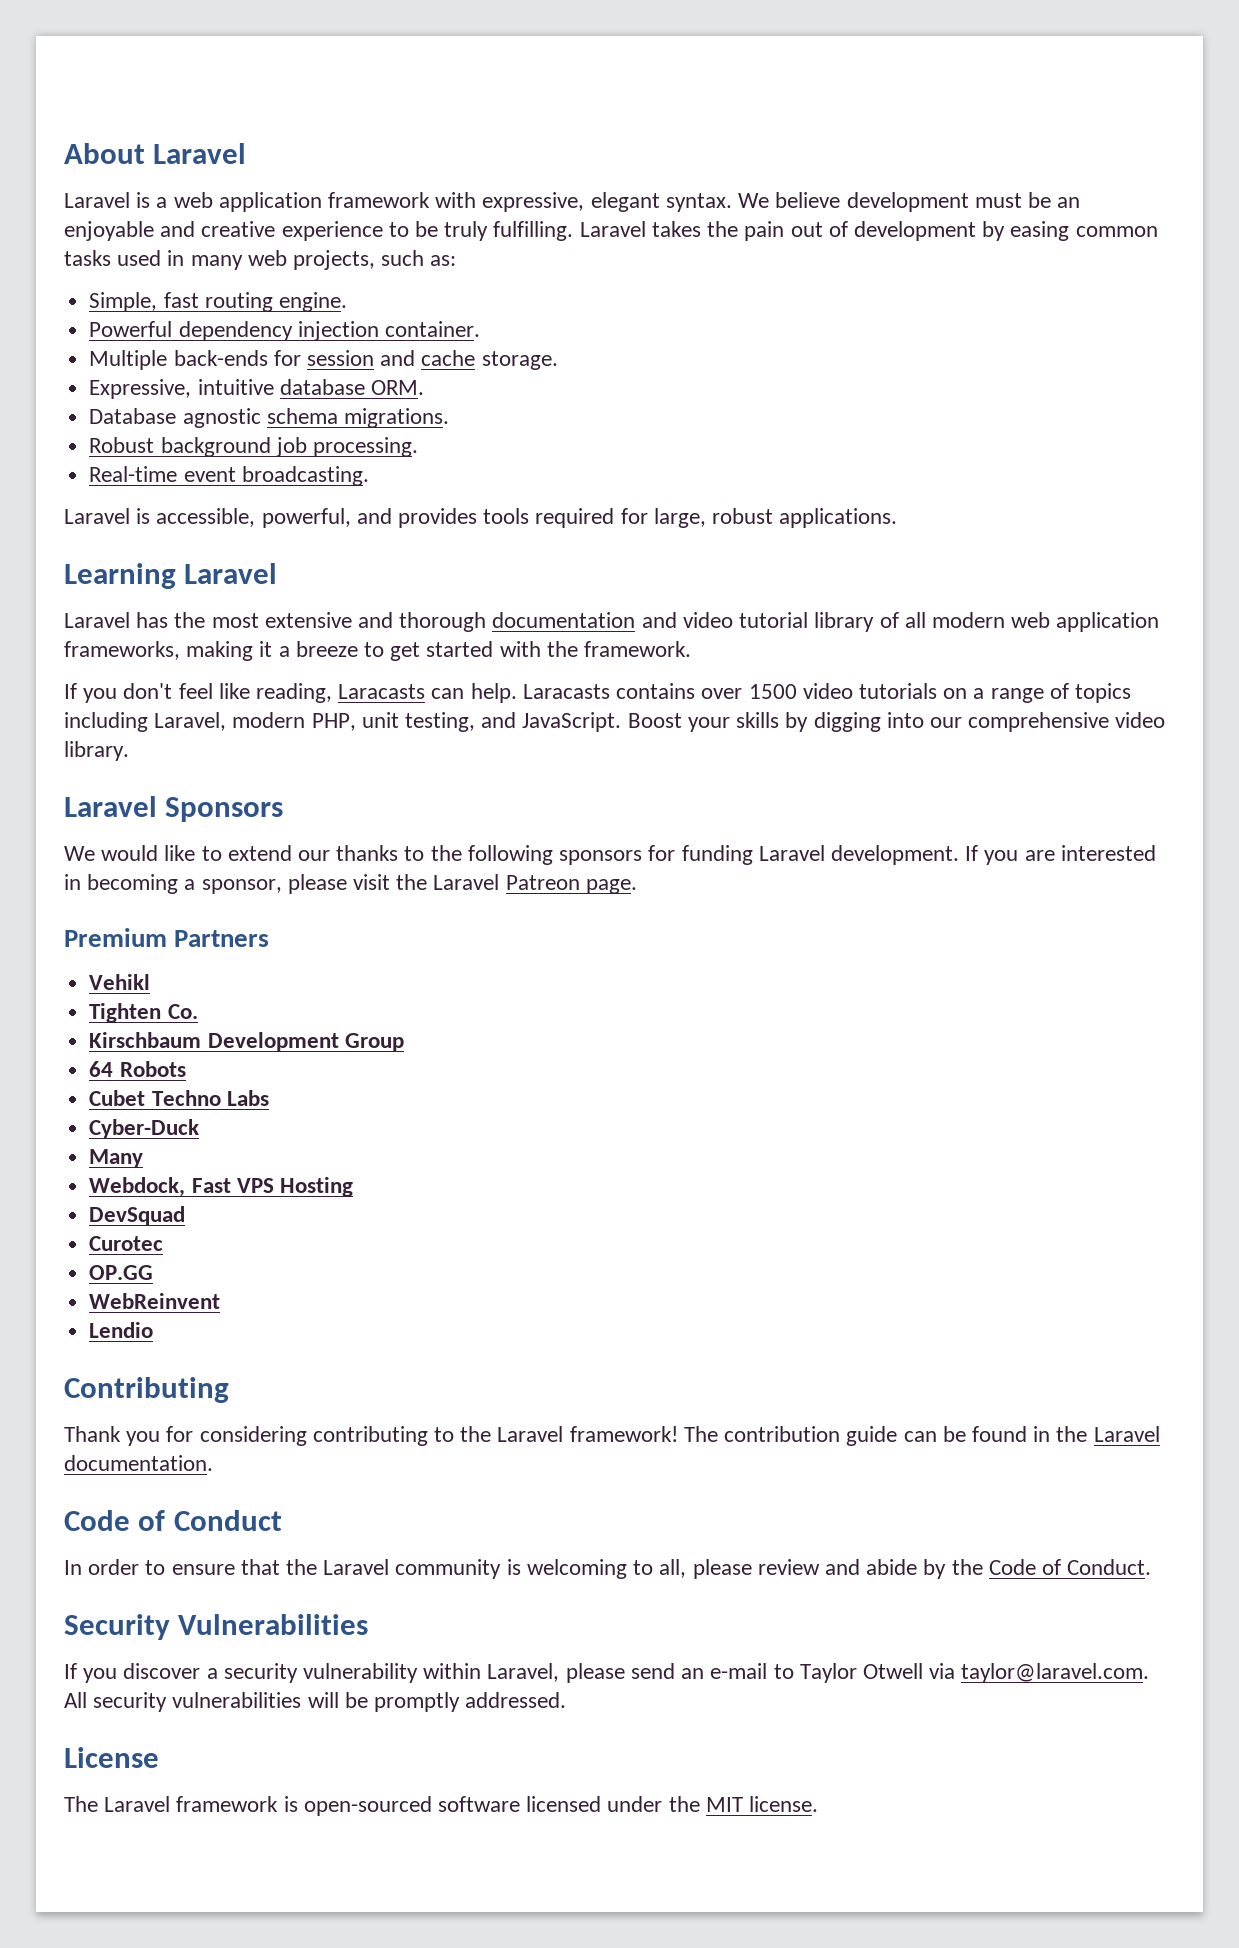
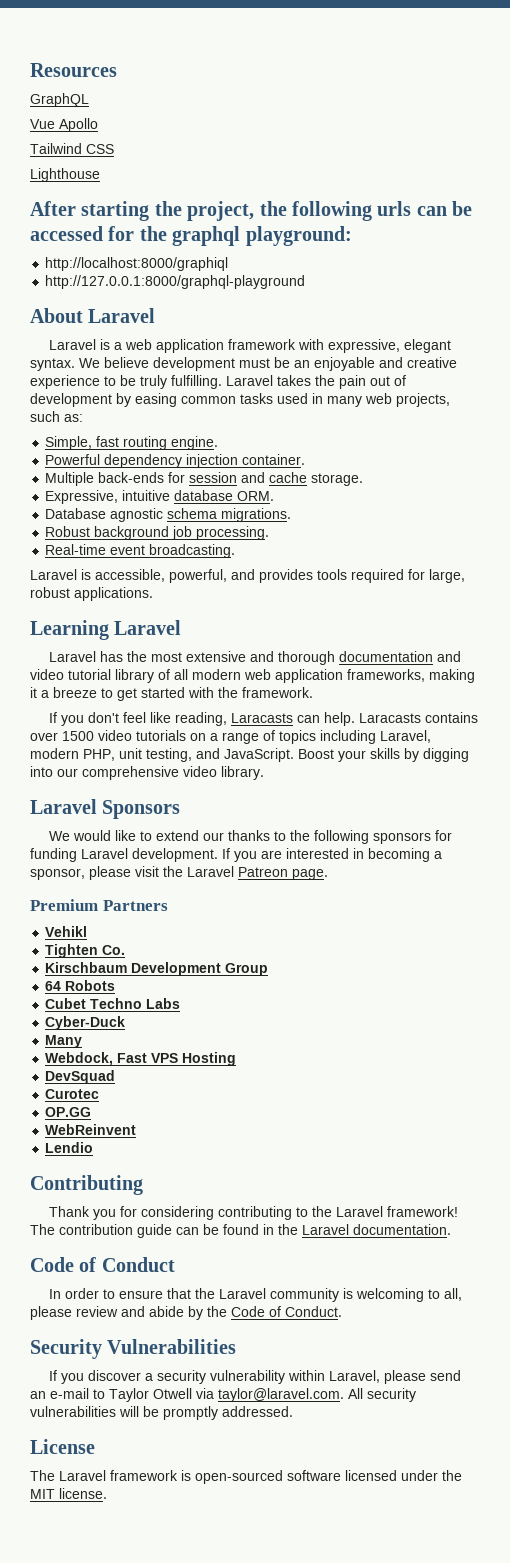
(64, 153) none -> [30,63,117,77] [30,93,89,107] [30,118,98,132] [30,143,114,154] [30,168,100,182] [30,201,473,221] [30,226,352,246] [45,257,229,271] [45,275,306,289] Resources // GraphQL // Vue Apollo // Tailwind CSS // Lighthouse // After starting the project, the following urls can be accessed for the graphql playground: // http://localhost:8000/graphiql // http://127.0.0.1:8000/graphql-playground //

